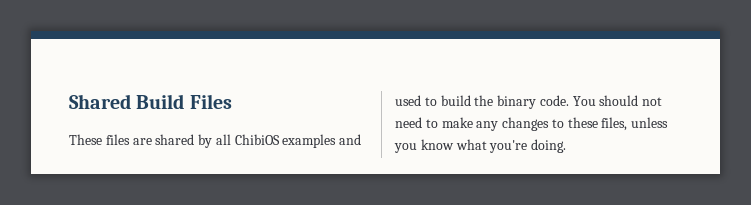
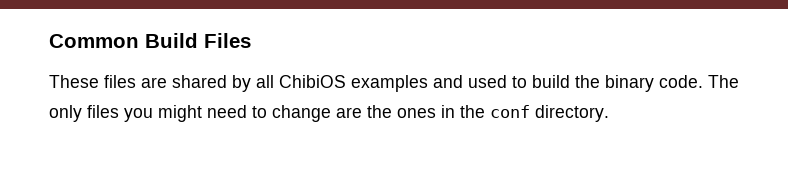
[69,94,131,109] Shared -> [49,34,139,48] Common
[572,95,663,106] [395,117,669,131] [394,139,567,153] You should not need to make any changes to these files, unless you know what you're doing. -> [708,75,739,88] [49,105,609,122] The only files you might need to change are the ones in the conf directory.

